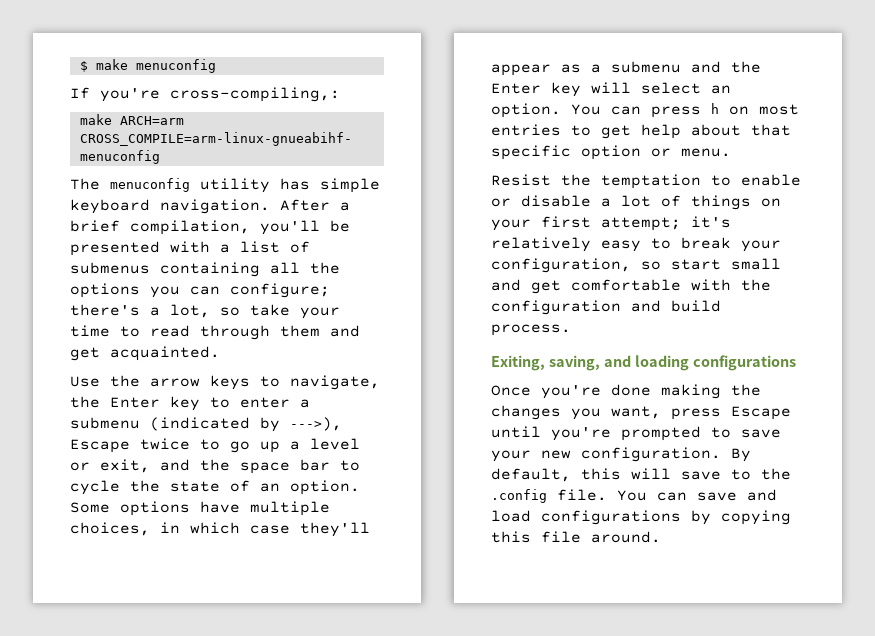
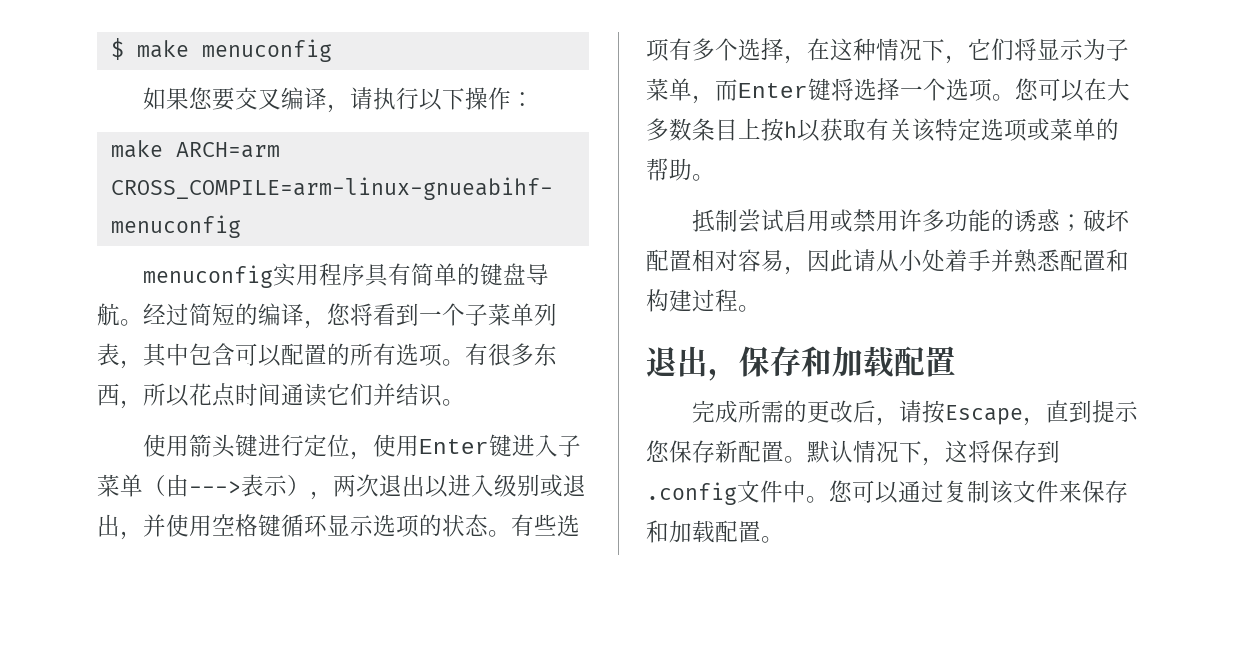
[70,87,340,102] [79,114,184,125] [79,132,352,146] [79,150,160,164] [70,178,380,193] [70,199,350,214] [70,220,350,235] [70,241,310,256] [70,262,340,277] [70,283,330,298] [70,304,340,319] [70,325,360,340] [70,346,220,361] [70,375,380,390] [70,396,310,411] [70,417,342,432] [70,438,360,453] [70,459,360,474] [70,480,360,495] [70,501,330,516] [70,522,370,537] [491,61,761,76] [491,82,731,97] [491,103,799,118] [491,124,791,139] [491,145,731,160] [491,174,801,189] [491,195,781,210] [491,216,731,231] [491,237,781,252] [491,258,781,273] [491,279,771,294] [491,300,721,315] [491,324,571,336] [491,355,796,371] [491,384,761,399] [491,405,791,420] [491,426,781,441] [491,447,751,462] [491,468,791,482] [491,489,777,503] [491,510,791,525] [491,531,661,543] If you're cross-compiling,: // make ARCH=arm CROSS_COMPILE=arm-linux-gnueabihf- menuconfig // The menuconfig utility has simple keyboard navigation. After a brief compilation, you'll be presented with a list of submenus containing all the options you can configure; there's a lot, so take your time to read through them and get acquainted. // Use the arrow keys to navigate, the Enter key to enter a submenu (indicated by --->), Escape twice to go up a level or exit, and the space bar to cycle the state of an option. Some options have multiple choices, in which case they'll appear as a submenu and the Enter key will select an option. You can press h on most entries to get help about that specific option or menu. // Resist the temptation to enable or disable a lot of things on your first attempt; it's relatively easy to break your configuration, so start small and get comfortable with the configuration and build process. // Exiting, saving, and loading configurations // Once you're done making the changes you want, press Escape until you're prompted to save your new configuration. By default, this will save to the .config file. You can save and load configurations by copying this file around. -> [142,87,534,113] [110,140,280,158] [110,177,553,200] [110,215,241,238] [142,263,549,288] [97,303,557,329] [97,343,557,369] [97,383,465,409] [142,434,581,460] [97,474,586,500] [97,514,580,540] [646,38,1129,64] [646,78,1130,104] [646,118,1119,142] [646,158,715,181] [691,209,1130,233] [646,249,1129,275] [646,289,761,312] [646,346,956,381] [691,400,1138,426] [646,440,1060,466] [646,480,1128,505] [646,520,784,543] 如果您要交叉编译，请执行以下操作： // make ARCH=arm CROSS_COMPILE=arm-linux-gnueabihf- menuconfig // menuconfig实用程序具有简单的键盘导航。经过简短的编译，您将看到一个子菜单列表，其中包含可以配置的所有选项。有很多东西，所以花点时间通读它们并结识。 // 使用箭头键进行定位，使用Enter键进入子菜单（由--->表示），两次退出以进入级别或退出，并使用空格键循环显示选项的状态。有些选项有多个选择，在这种情况下，它们将显示为子菜单，而Enter键将选择一个选项。您可以在大多数条目上按h以获取有关该特定选项或菜单的帮助。 // 抵制尝试启用或禁用许多功能的诱惑；破坏配置相对容易，因此请从小处着手并熟悉配置和构建过程。 // 退出，保存和加载配置 // 完成所需的更改后，请按Escape，直到提示您保存新配置。默认情况下，这将保存到.config文件中。您可以通过复制该文件来保存和加载配置。

